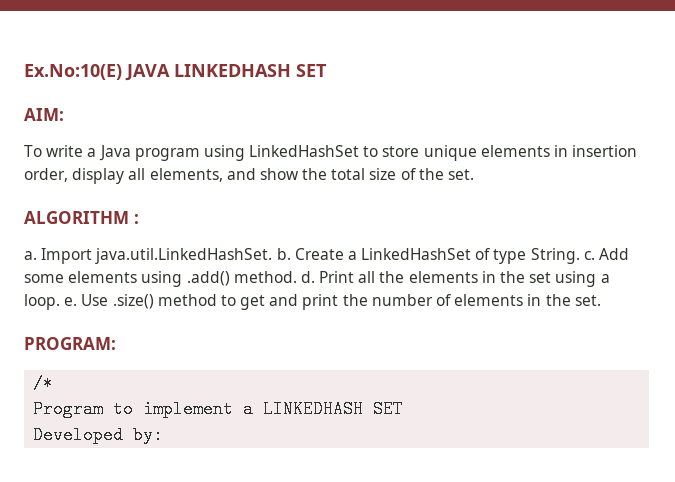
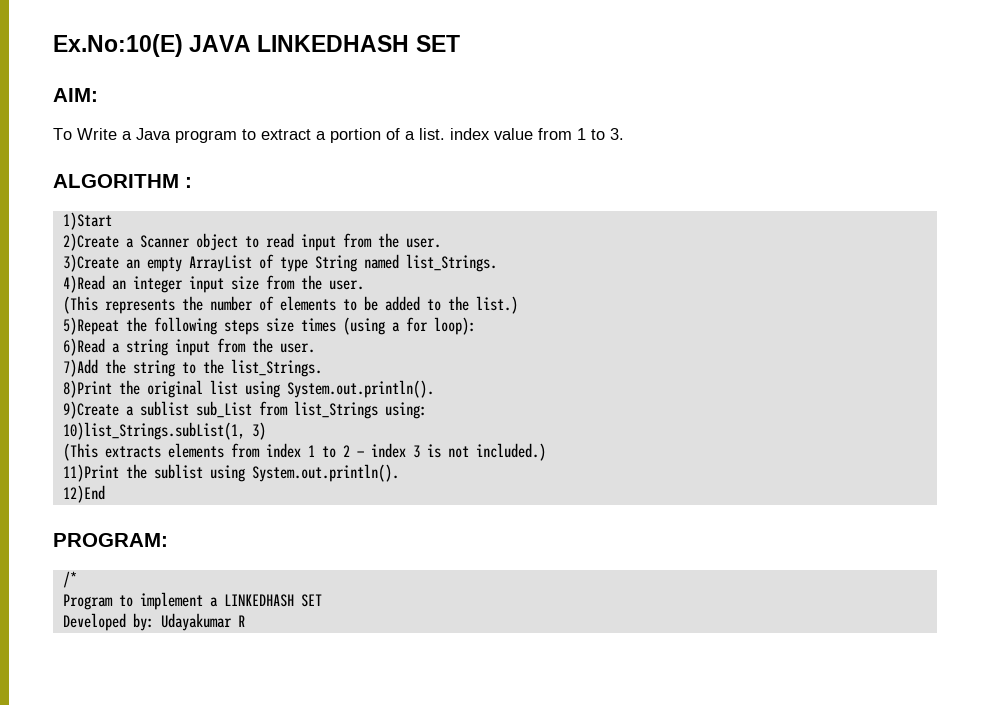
[46,145,84,157] write -> [77,128,117,140] Write
[203,145,638,161] [24,168,475,184] [24,211,139,224] [24,248,630,264] [24,271,610,287] [24,294,601,310] using LinkedHashSet to store unique elements in insertion order, display all elements, and show the total size of the set. // ALGORITHM : // a. Import java.util.LinkedHashSet. b. Create a LinkedHashSet of type String. c. Add some elements using .add() method. d. Print all the elements in the set using a loop. e. Use .size() method to get and print the number of elements in the set. -> [242,128,624,143] [53,174,192,188] [62,212,112,230] [62,233,441,251] [62,254,497,272] [62,275,364,293] [62,296,518,314] [62,317,476,335] [62,338,315,356] [62,359,322,377] [62,380,434,398] [62,401,427,419] [62,422,266,440] [62,443,546,461] [62,464,399,482] [62,485,105,503] to extract a portion of a list. index value from 1 to 3. // ALGORITHM : // 1)Start // 2)Create a Scanner object to read input from the user. // 3)Create an empty ArrayList of type String named list_Strings. // 4)Read an integer input size from the user. // (This represents the number of elements to be added to the list.) // 5)Repeat the following steps size times (using a for loop): // 6)Read a string input from the user. // 7)Add the string to the list_Strings. // 8)Print the original list using System.out.println(). // 9)Create a sublist sub_List from list_Strings using: // 10)list_Strings.subList(1, 3) // (This extracts elements from index 1 to 2 — index 3 is not included.) // 11)Print the sublist using System.out.println(). // 12)End
(164, 435) none -> [160,613,245,631] Udayakumar R

